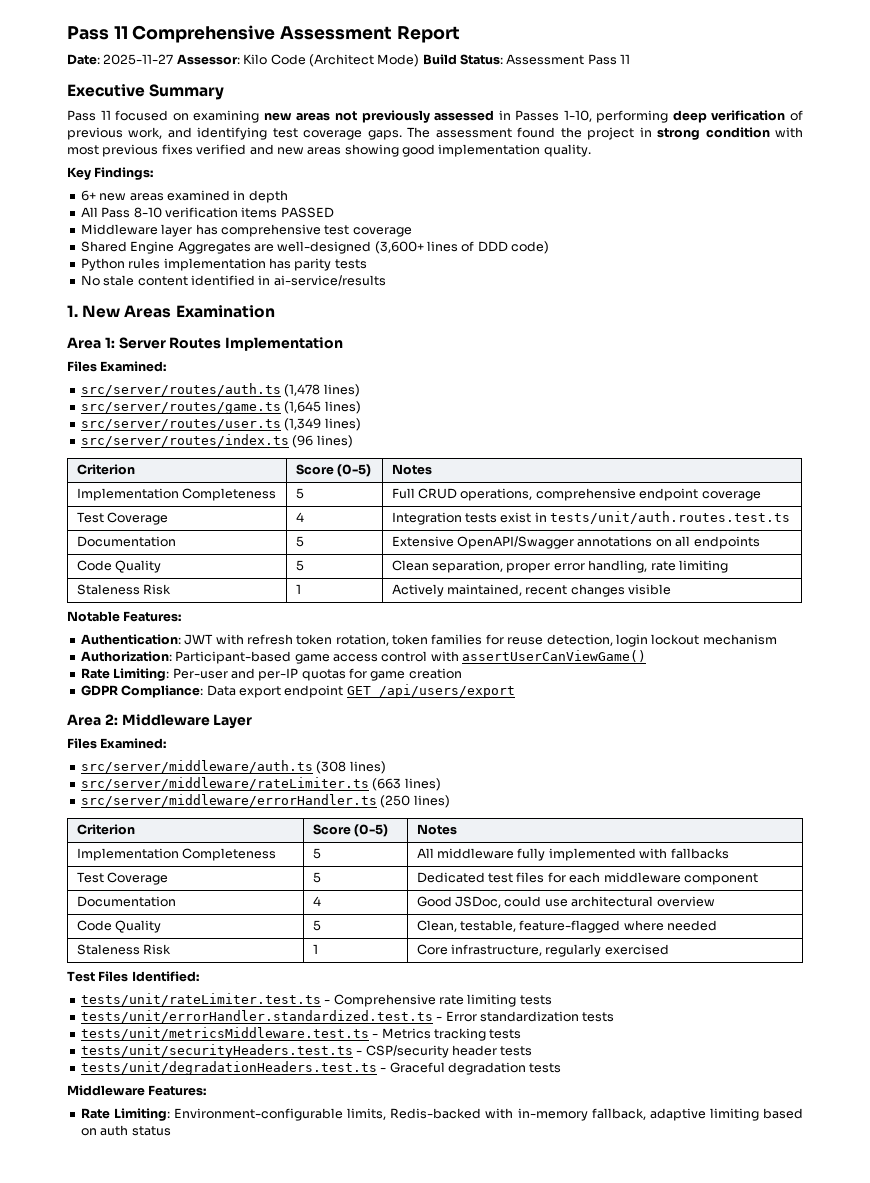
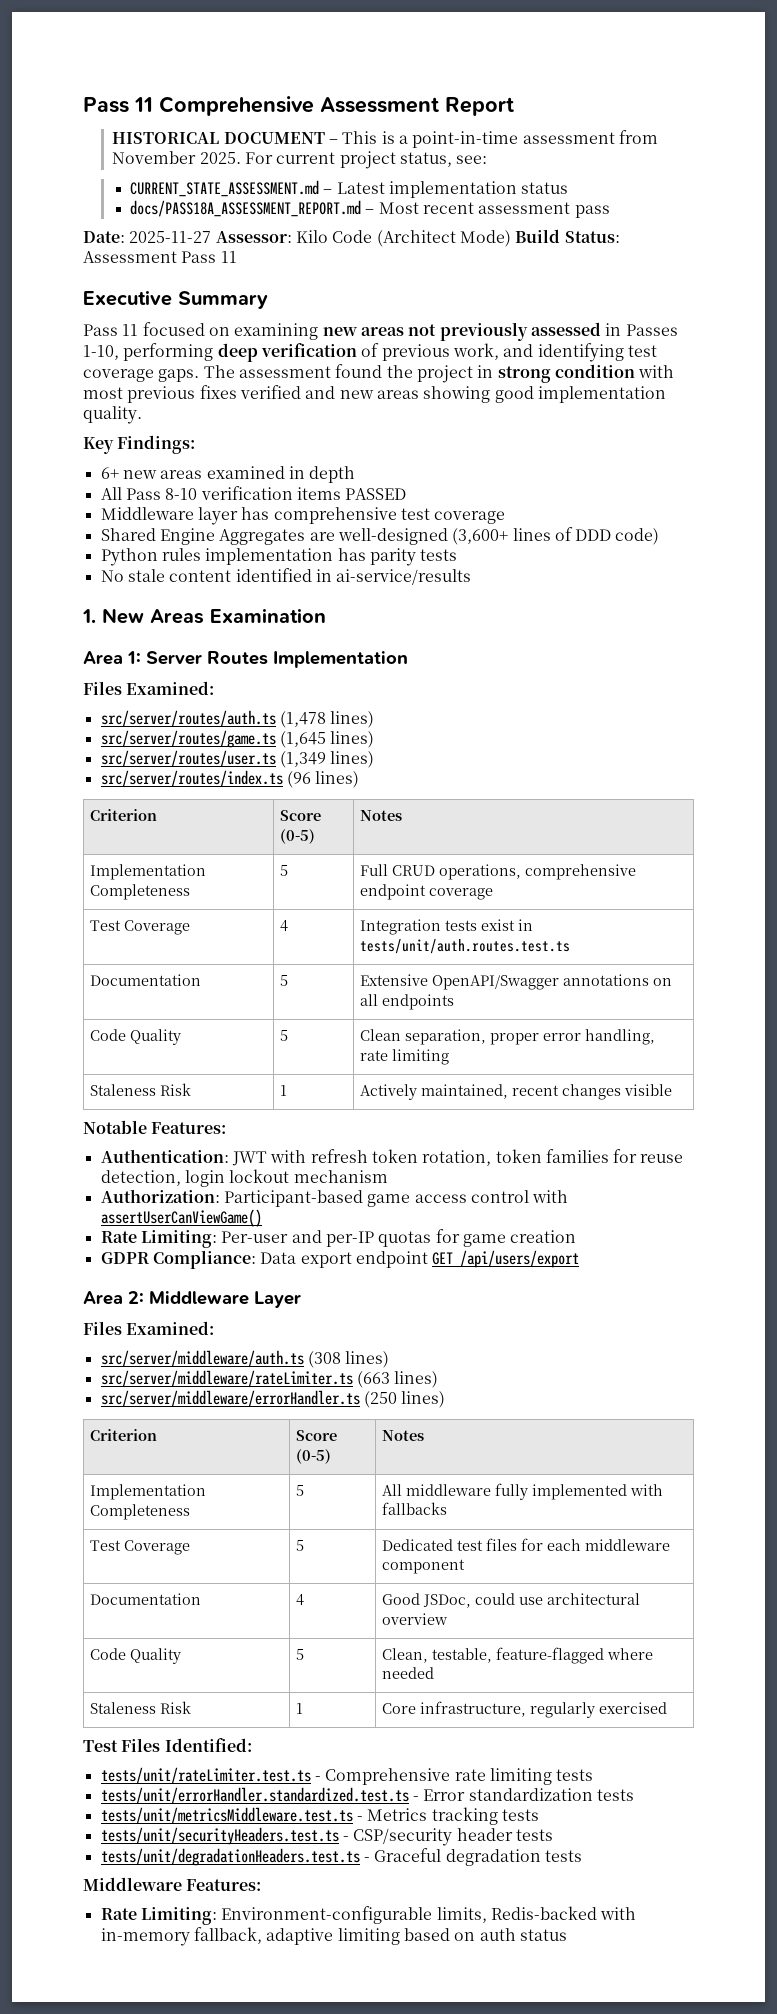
(460, 34) none -> [112,130,659,148] [112,151,488,169] [130,180,569,198] [130,200,610,218] // HISTORICAL DOCUMENT – This is a point-in-time assessment from November 2025. For current project status, see: // CURRENT_STATE_ASSESSMENT.md – Latest implementation status // docs/PASS18A_ASSESSMENT_REPORT.md – Most recent assessment pass

